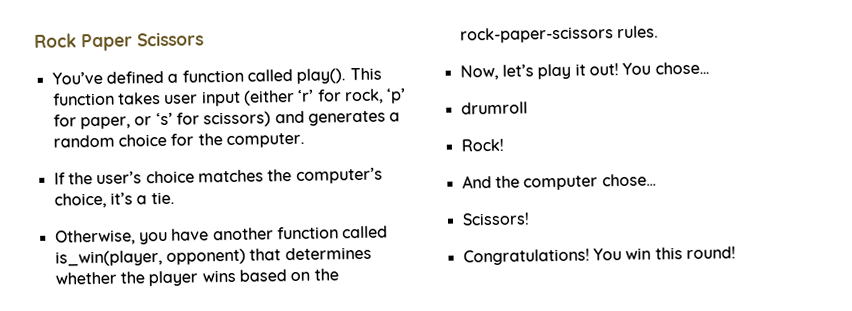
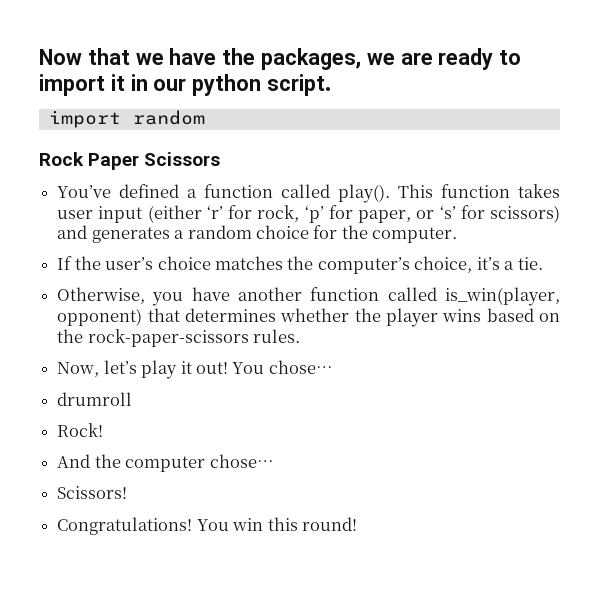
(34, 40) none -> [39,48,522,70] [39,74,332,96] [48,110,205,128] Now that we have the packages, we are ready to import it in our python script. // import random //

